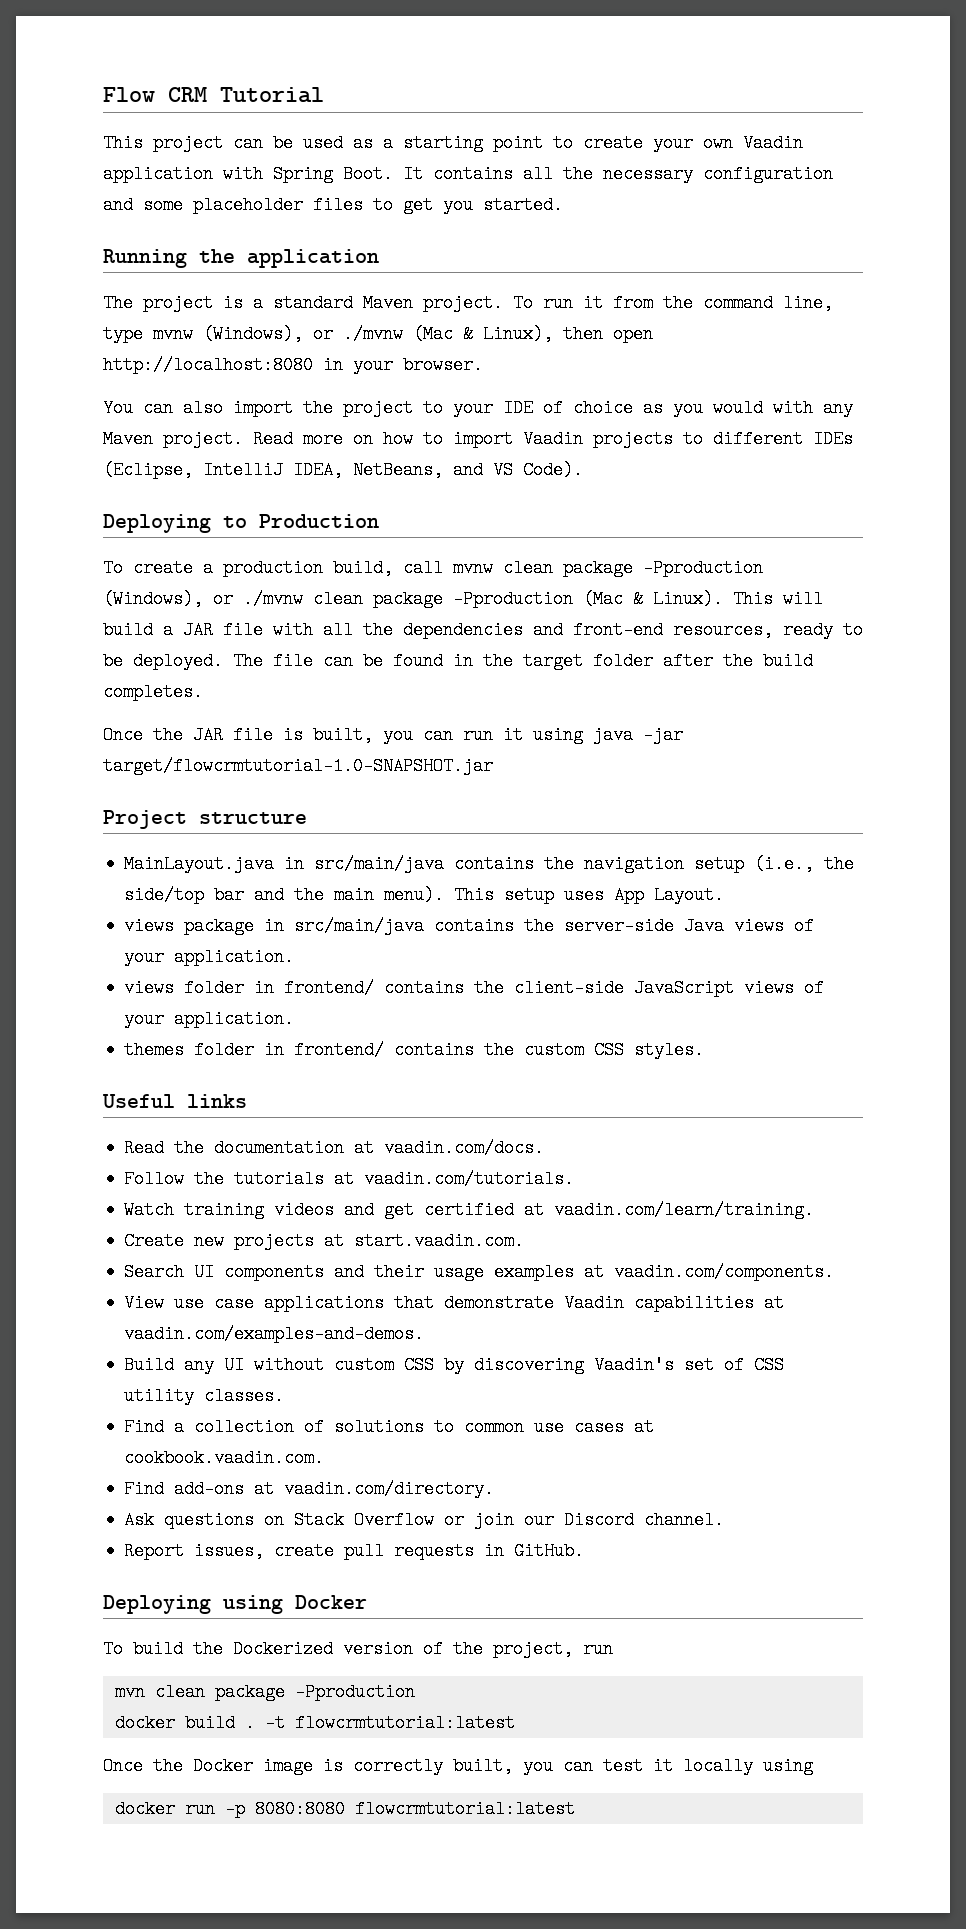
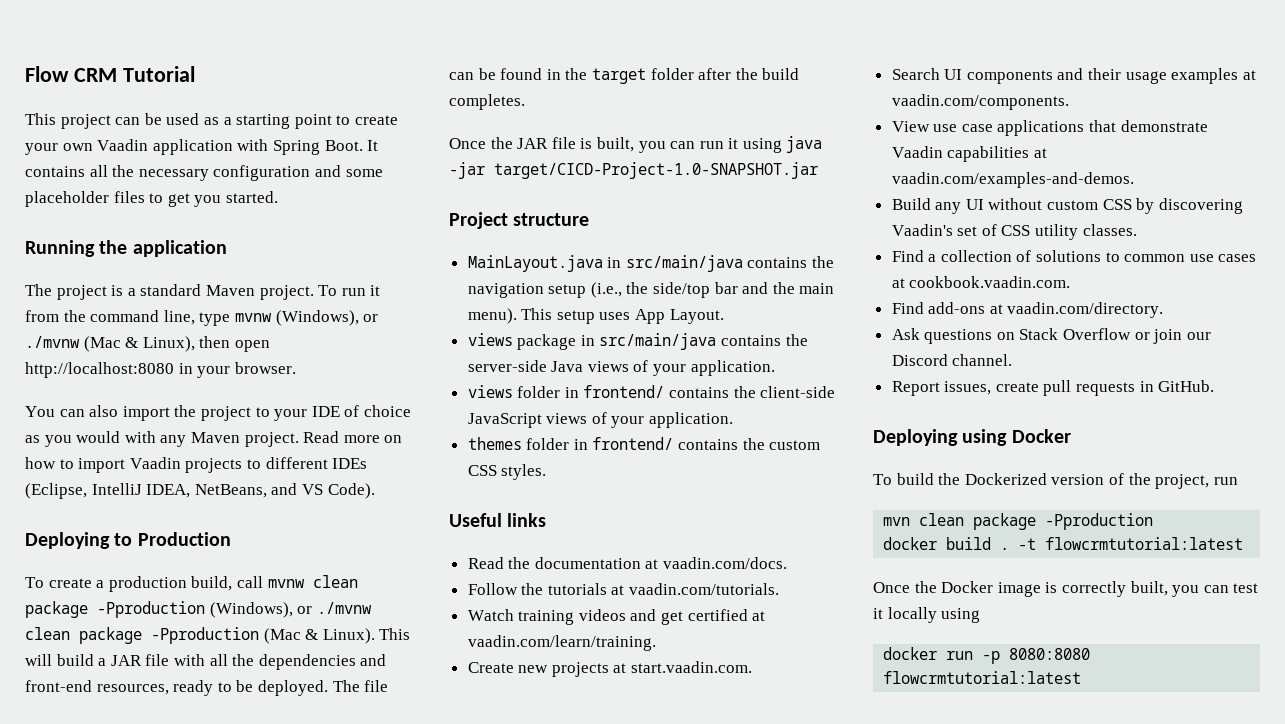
[103,757,493,775] target/flowcrmtutorial-1.0-SNAPSHOT.jar -> [494,162,818,179] target/CICD-Project-1.0-SNAPSHOT.jar

